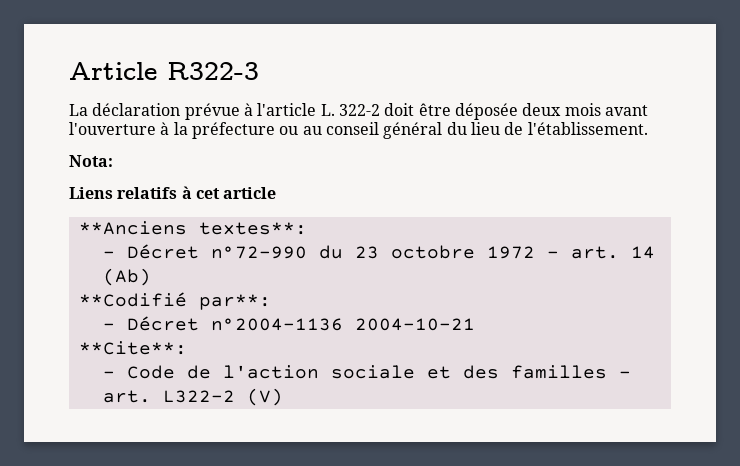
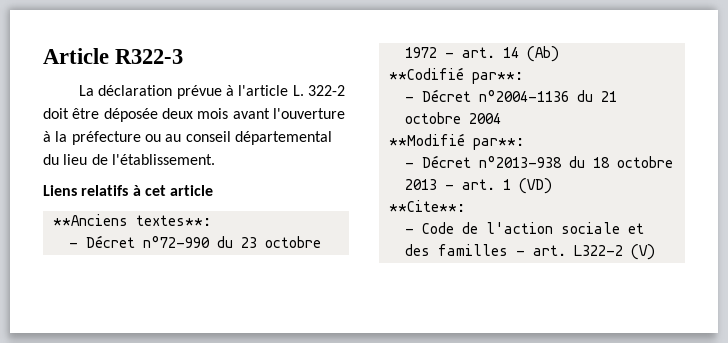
[383,122,443,139] général -> [234,131,332,145] départemental
[69,155,113,167] // Nota: -> (215, 159) none
[354,318,475,331] 2004-10-21 -> [576,90,617,102] [404,112,501,124] [388,133,524,150] [404,155,673,168] [404,178,552,194] du 21 octobre 2004 // **Modifié par**: // - Décret n°2013-938 du 18 octobre 2013 - art. 1 (VD)

